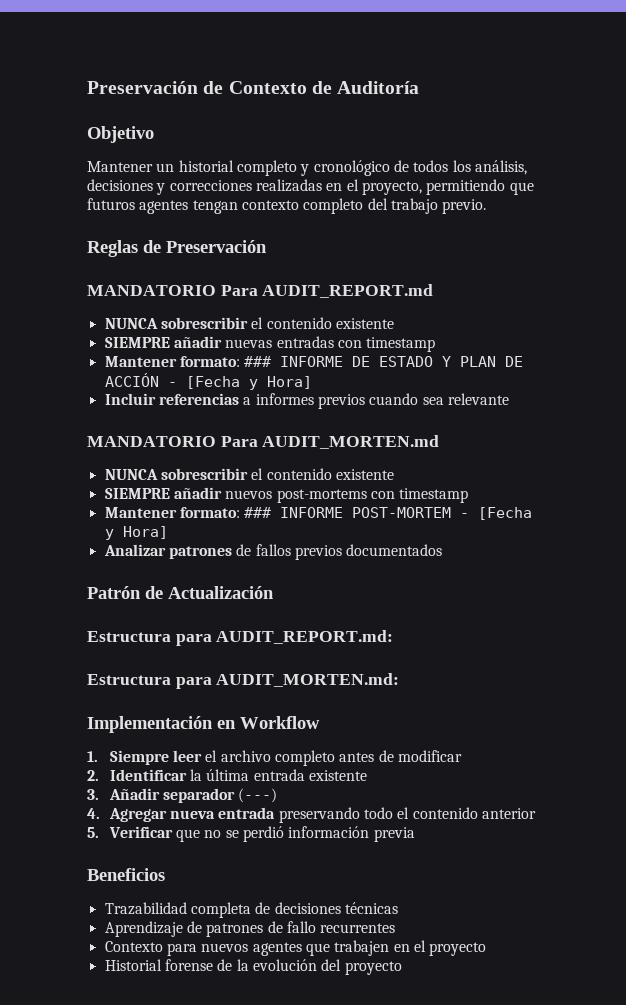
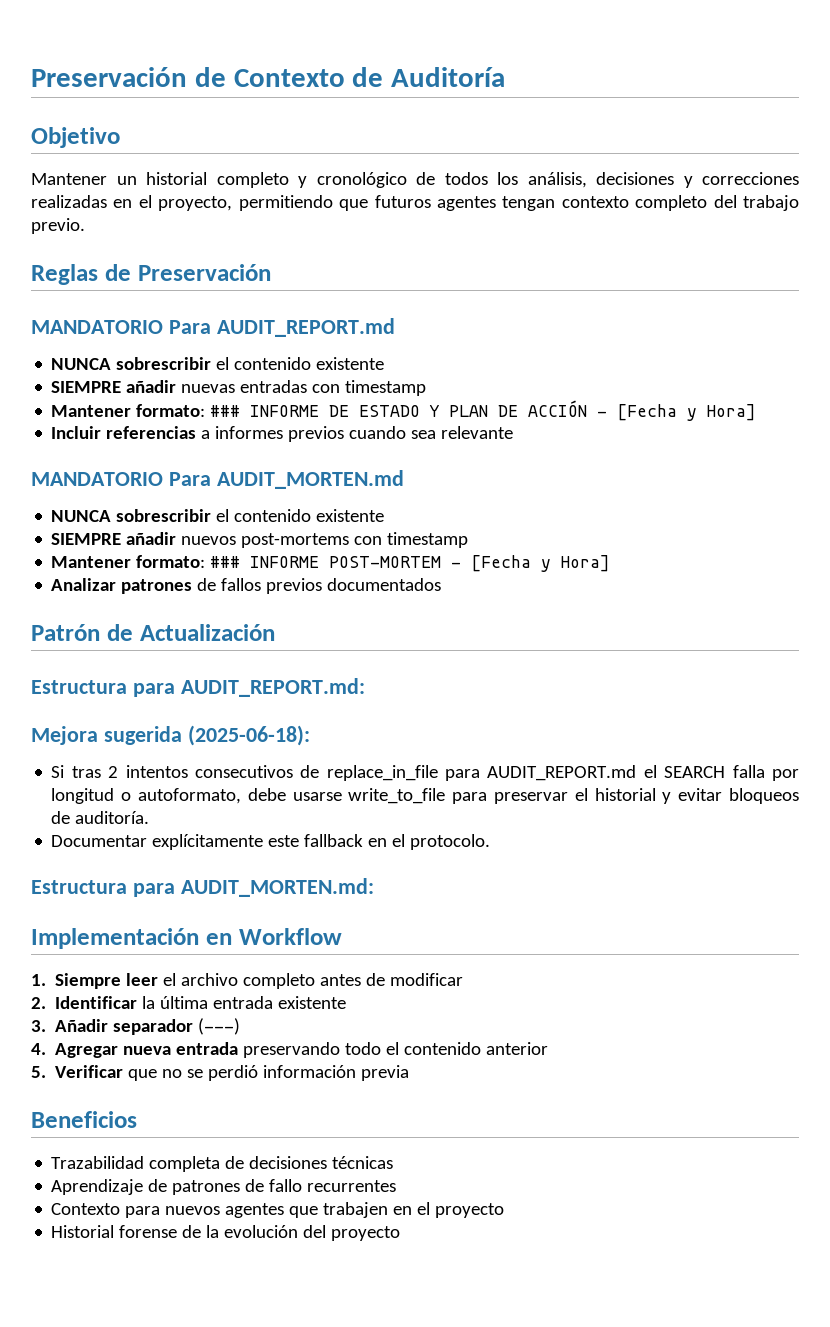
(394, 637) none -> [31,725,310,746] [51,765,800,781] [51,788,800,804] [51,811,150,824] [51,834,491,850] // Mejora sugerida (2025-06-18): // Si tras 2 intentos consecutivos de replace_in_file para AUDIT_REPORT.md el SEARCH falla por longitud o autoformato, debe usarse write_to_file para preservar el historial y evitar bloqueos de auditoría. // Documentar explícitamente este fallback en el protocolo.

